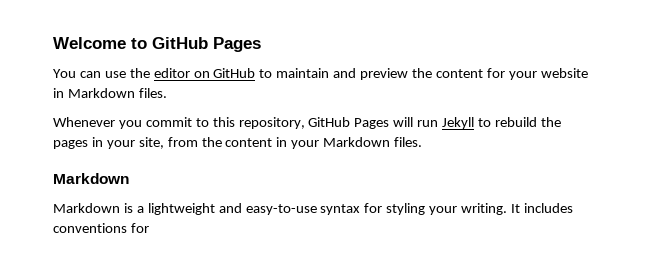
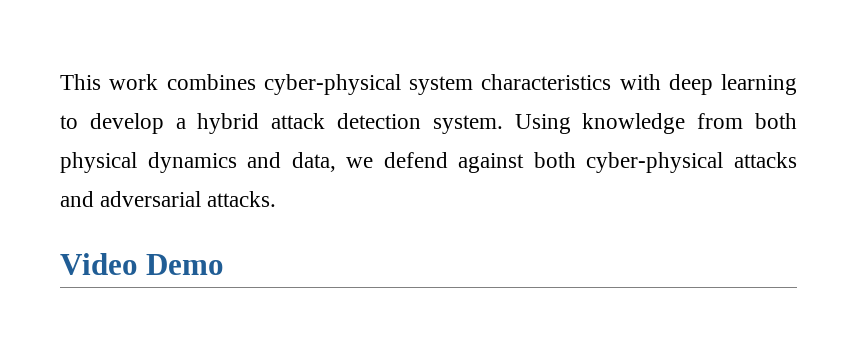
[53,37,261,52] [53,68,588,80] [53,88,167,98] [53,117,561,129] [53,137,423,149] [53,173,129,184] [53,203,573,215] [53,223,149,233] Welcome to GitHub Pages // You can use the editor on GitHub to maintain and preview the content for your website in Markdown files. // Whenever you commit to this repository, GitHub Pages will run Jekyll to rebuild the pages in your site, from the content in your Markdown files. // Markdown // Markdown is a lightweight and easy-to-use syntax for styling your writing. It includes conventions for -> [60,74,797,95] [60,113,797,134] [60,152,797,173] [60,191,277,207] [60,253,225,275] This work combines cyber-physical system characteristics with deep learning to develop a hybrid attack detection system. Using knowledge from both physical dynamics and data, we defend against both cyber-physical attacks and adversarial attacks. // Video Demo

